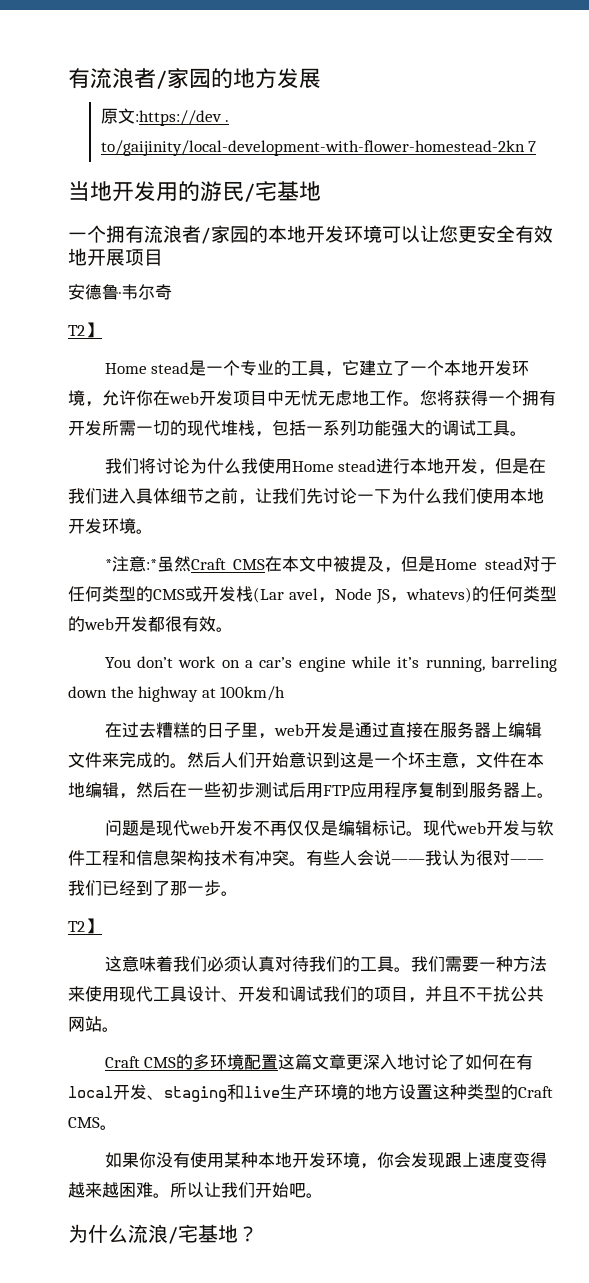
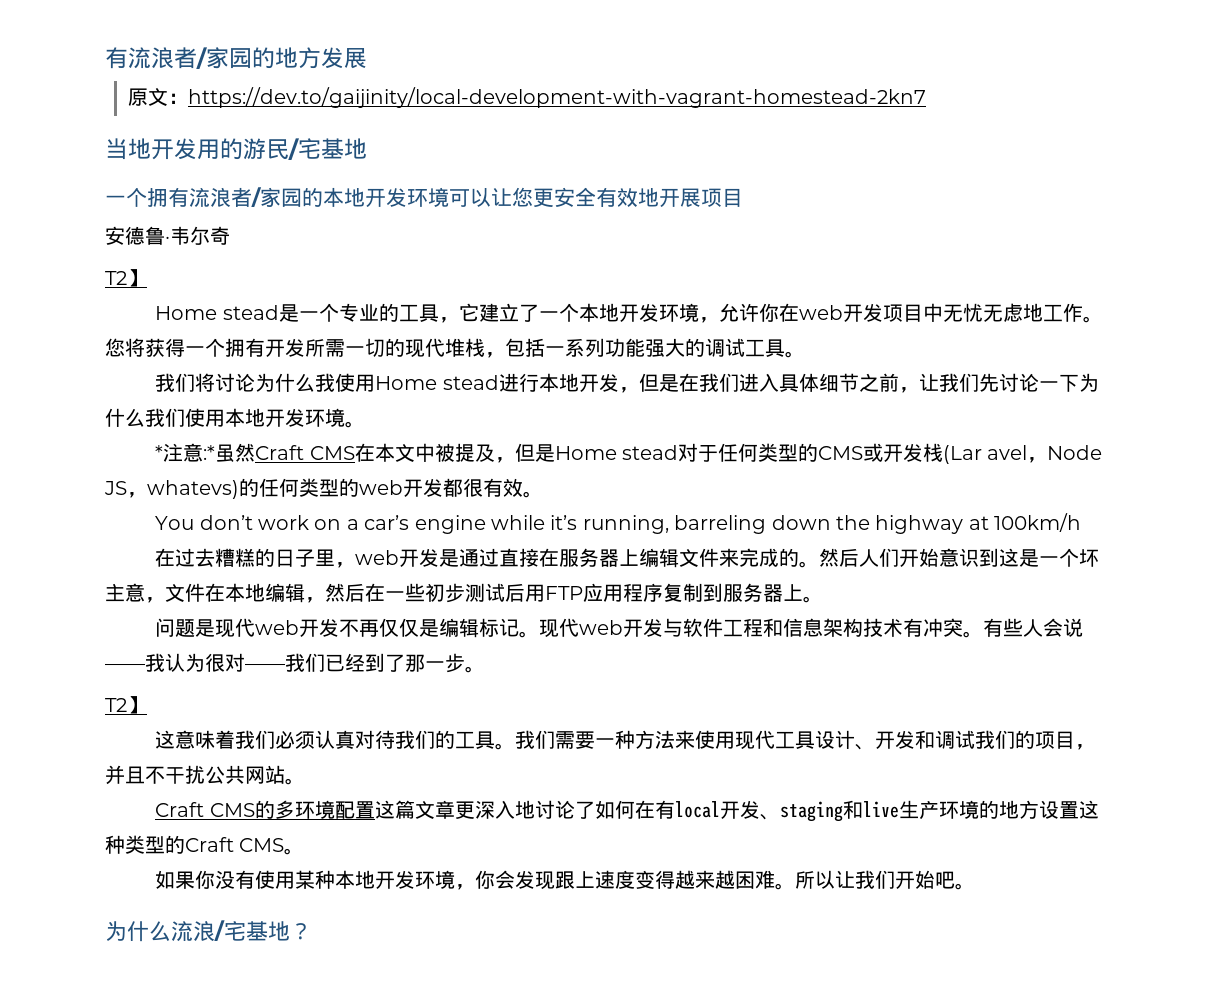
[134,110,230,126] [100,140,537,156] :https://dev . to/gaijinity/local-development-with-flower-homestead-2kn 7 -> [167,87,926,108] ：https://dev.to/gaijinity/local-development-with-vagrant-homestead-2kn7

